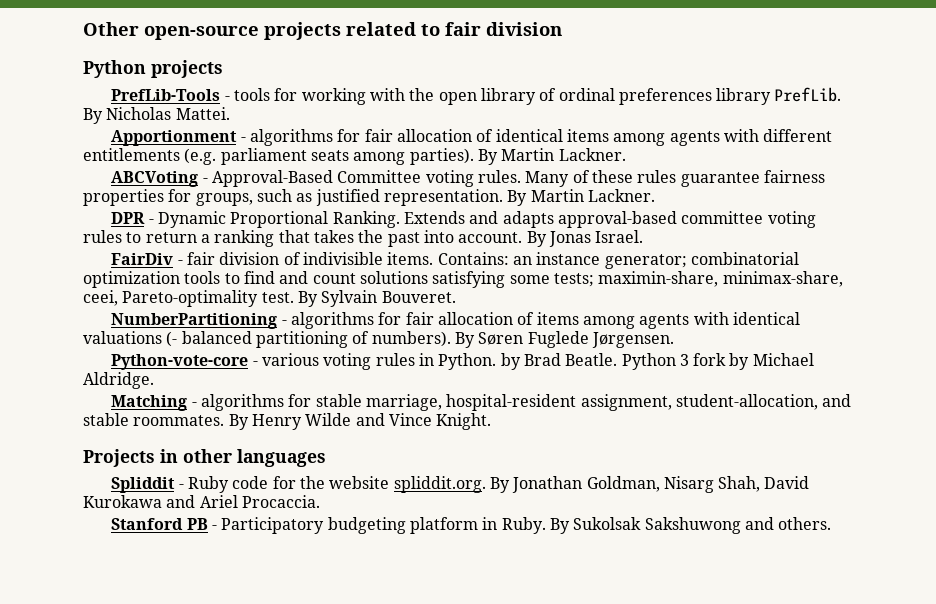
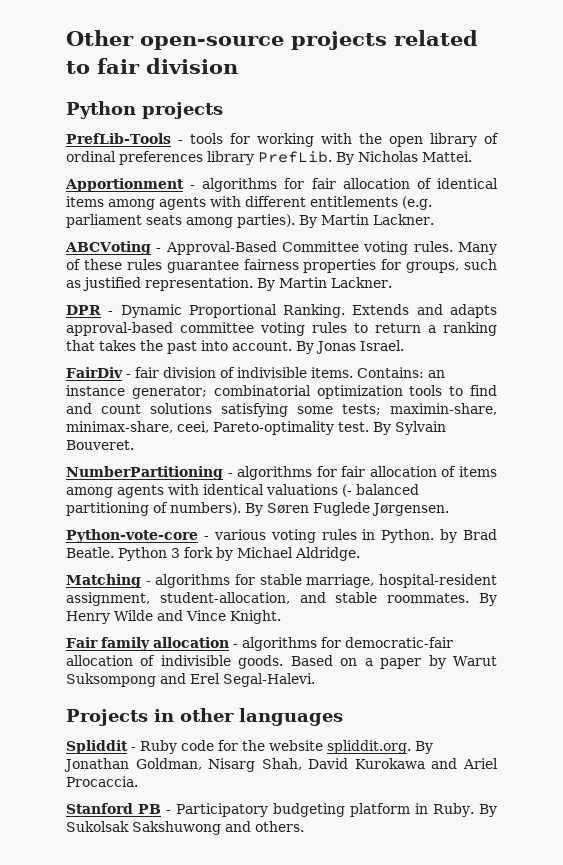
(492, 421) none -> [66,637,453,651] [66,655,498,669] [66,673,315,687] // Fair family allocation - algorithms for democratic-fair allocation of indivisible goods. Based on a paper by Warut Suksompong and Erel Segal-Halevi.

